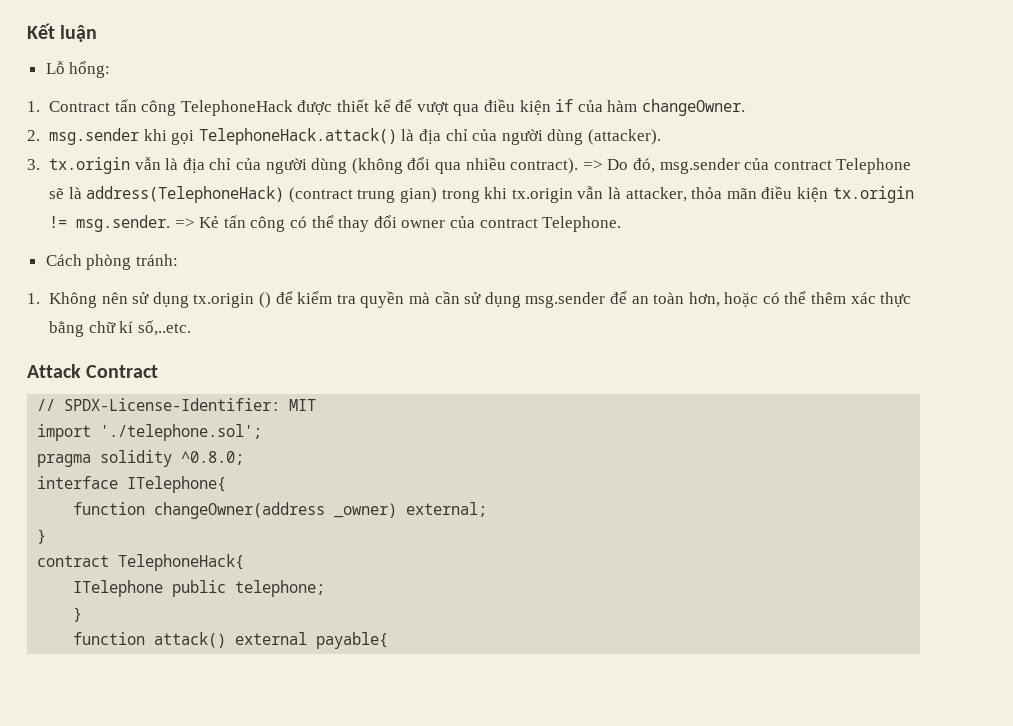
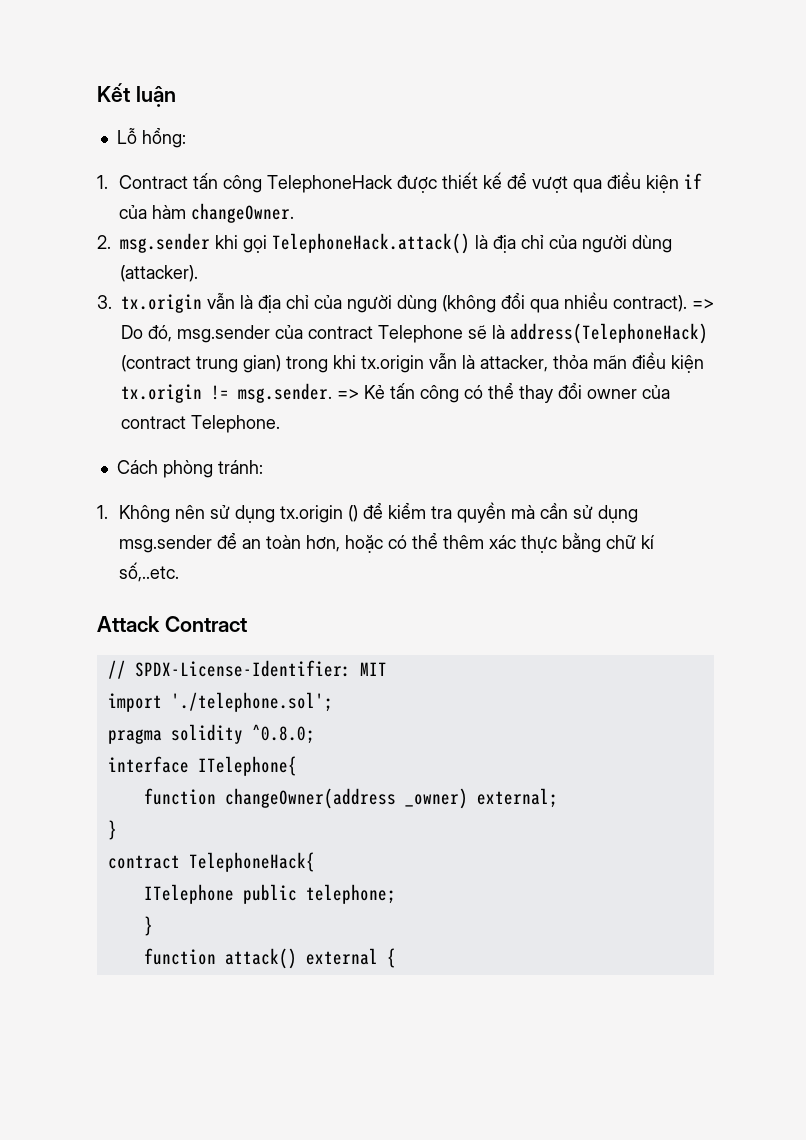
[316,632,389,649] payable{ -> [386,948,396,968] {

